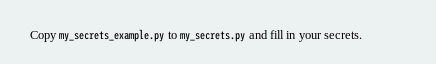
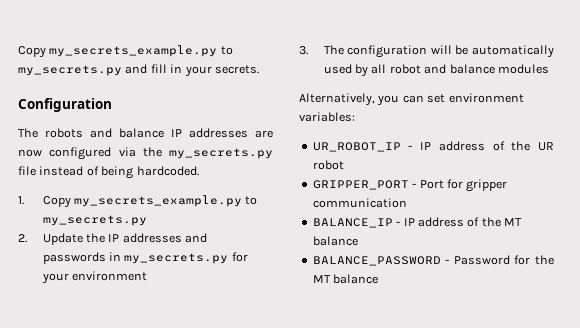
(362, 35) none -> [18,98,112,112] [18,128,273,138] [18,147,273,160] [18,166,199,179] [18,195,258,208] [42,215,147,226] [18,233,208,245] [42,252,248,264] [41,271,148,284] [299,45,554,58] [323,64,549,77] [299,93,524,106] [299,112,355,122] [312,141,554,152] [312,160,344,170] [312,179,508,192] [312,198,407,208] [312,217,522,228] [312,236,358,246] [312,255,554,266] [312,274,379,284] // Configuration // The robots and balance IP addresses are now configured via the my_secrets.py file instead of being hardcoded. // 1. Copy my_secrets_example.py to my_secrets.py // 2. Update the IP addresses and passwords in my_secrets.py for your environment // 3. The configuration will be automatically used by all robot and balance modules // Alternatively, you can set environment variables: // UR_ROBOT_IP - IP address of the UR robot // GRIPPER_PORT - Port for gripper communication // BALANCE_IP - IP address of the MT balance // BALANCE_PASSWORD - Password for the MT balance

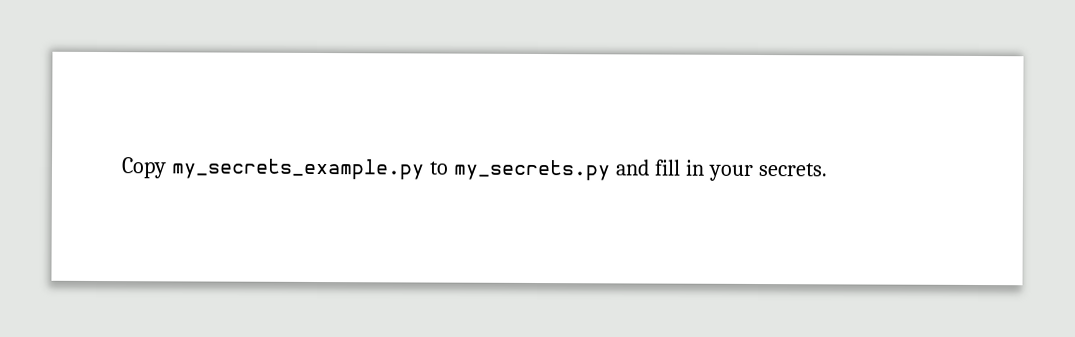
[18,98,112,112] [18,128,273,138] [18,147,273,160] [18,166,199,179] [18,195,258,208] [42,215,147,226] [18,233,208,245] [42,252,248,264] [41,271,148,284] [299,45,554,58] [323,64,549,77] [299,93,524,106] [299,112,355,122] [312,141,554,152] [312,160,344,170] [312,179,508,192] [312,198,407,208] [312,217,522,228] [312,236,358,246] [312,255,554,266] [312,274,379,284] // Configuration // The robots and balance IP addresses are now configured via the my_secrets.py file instead of being hardcoded. // 1. Copy my_secrets_example.py to my_secrets.py // 2. Update the IP addresses and passwords in my_secrets.py for your environment // 3. The configuration will be automatically used by all robot and balance modules // Alternatively, you can set environment variables: // UR_ROBOT_IP - IP address of the UR robot // GRIPPER_PORT - Port for gripper communication // BALANCE_IP - IP address of the MT balance // BALANCE_PASSWORD - Password for the MT balance -> (828, 170) none

